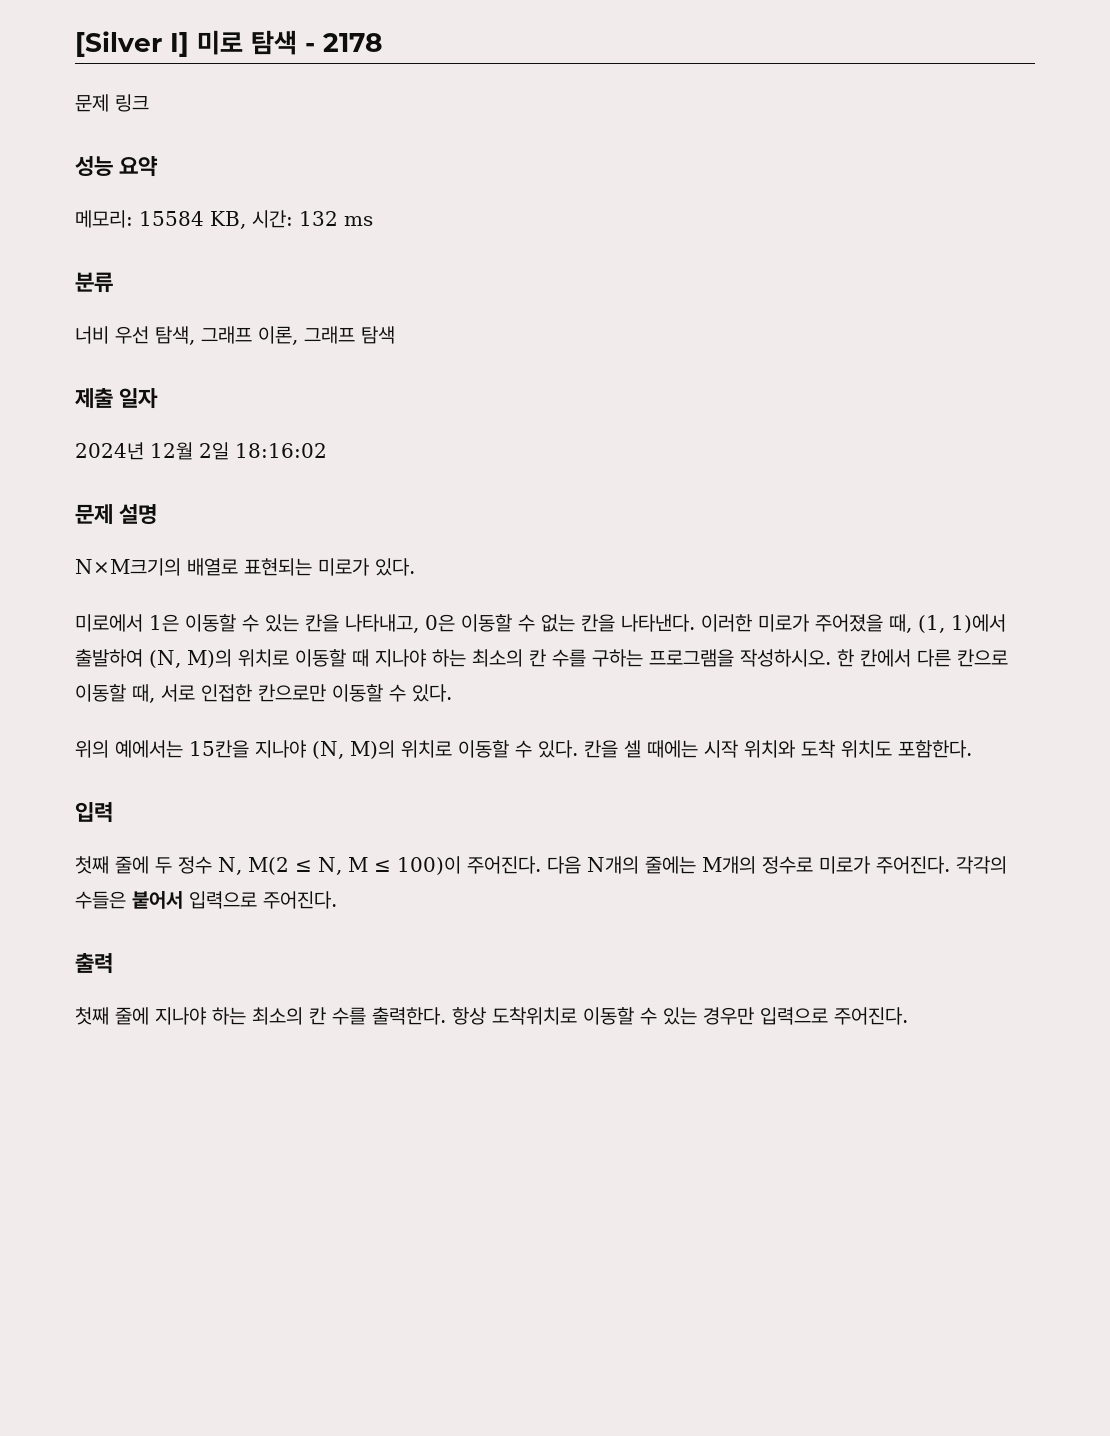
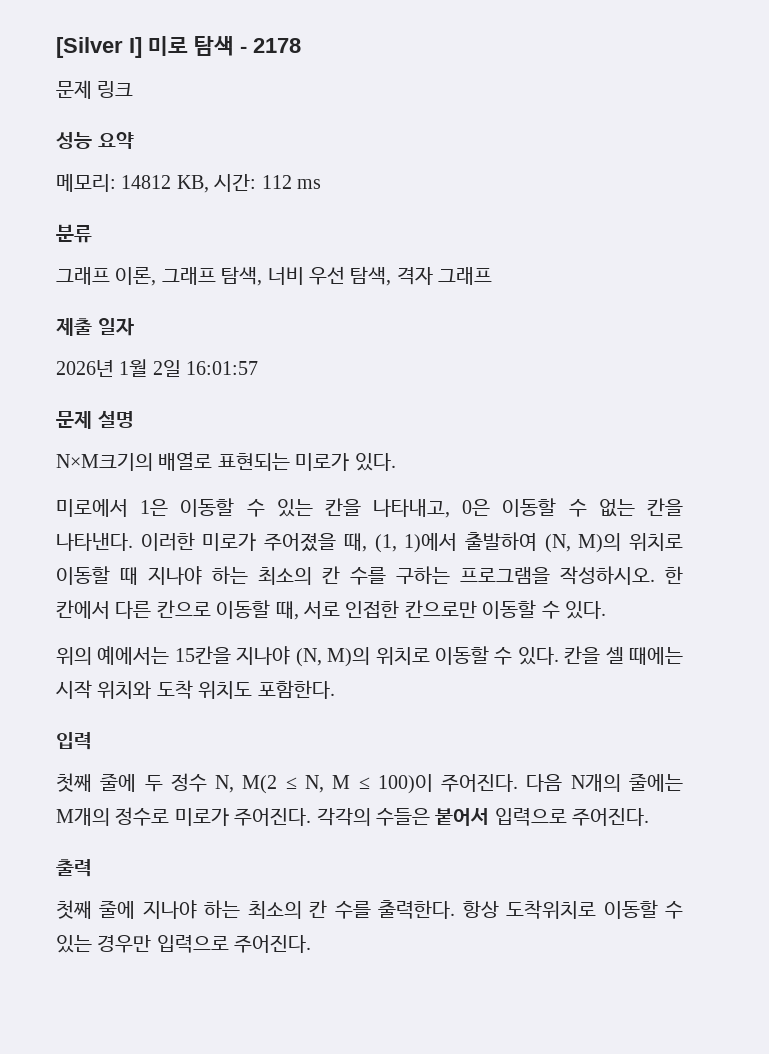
[139,211,204,226] 15584 -> [121,175,172,189] 14812
[299,211,338,226] 132 -> [261,175,292,189] 112
(113, 282) none -> [56,266,263,286] 그래프 이론, 그래프 탐색,
[201,326,395,345] 그래프 이론, 그래프 탐색 -> [396,267,493,285] 격자 그래프
[75,442,327,460] 2024년 12월 2일 18:16:02 -> [56,359,259,377] 2026년 1월 2일 16:01:57

